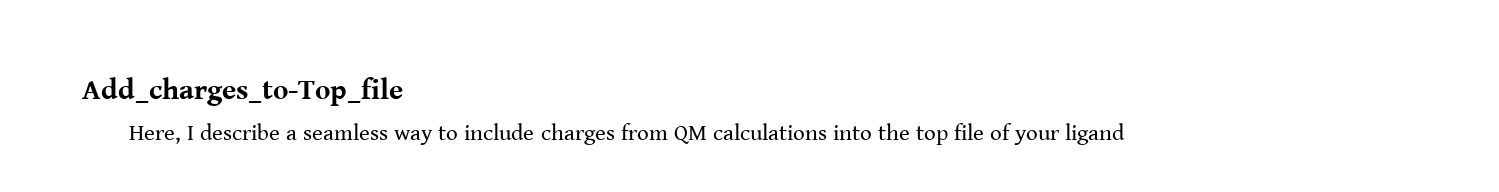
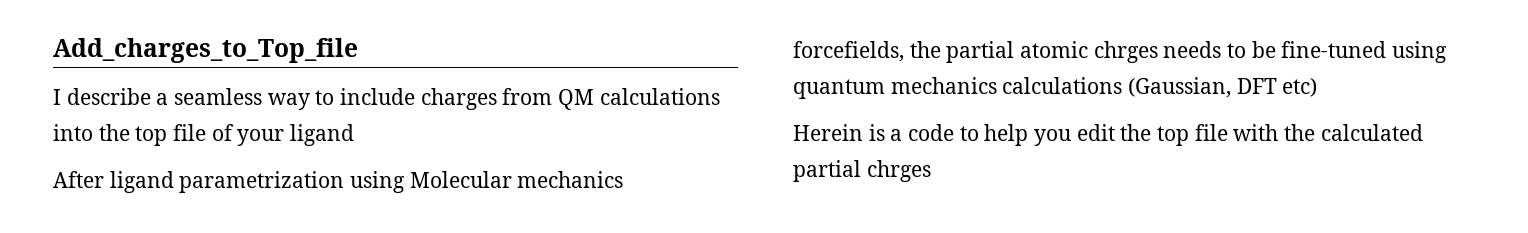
[82,77,403,106] [128,126,181,144] Add_charges_to-Top_file // Here, -> [53,38,358,63] Add_charges_to_Top_file //
(1126, 134) none -> [53,171,624,193] [793,41,1448,63] [793,77,1318,99] [793,124,1423,146] [793,160,931,182] // After ligand parametrization using Molecular mechanics forcefields, the partial atomic chrges needs to be fine-tuned using quantum mechanics calculations (Gaussian, DFT etc) // Herein is a code to help you edit the top file with the calculated partial chrges

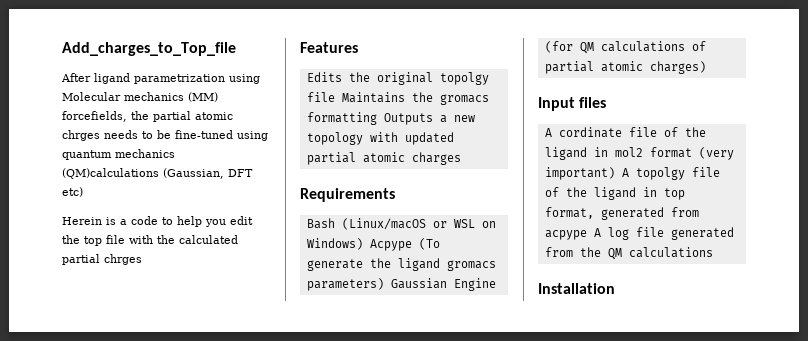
[53,88,720,110] [53,124,355,146] // I describe a seamless way to include charges from QM calculations into the top file of your ligand -> (236, 49) none
(624, 179) none -> [188,92,218,102] (MM)
[1002,77,1123,94] calculations -> [62,168,159,179] (QM)calculations
(931, 171) none -> [300,42,358,53] [306,72,489,85] [306,92,489,105] [306,112,475,125] [306,132,454,145] [306,152,461,165] [300,188,395,202] [306,218,496,230] [306,238,440,251] [306,258,496,271] [306,278,496,291] [544,41,706,54] [544,61,706,74] [538,97,607,111] [544,127,706,138] [544,147,734,160] [544,167,720,180] [544,187,685,200] [544,207,699,220] [544,227,734,240] [544,247,713,260] [538,283,615,294] // Features // Edits the original topolgy file Maintains the gromacs formatting Outputs a new topology with updated partial atomic charges // Requirements // Bash (Linux/macOS or WSL on Windows) Acpype (To generate the ligand gromacs parameters) Gaussian Engine (for QM calculations of partial atomic charges) // Input files // A cordinate file of the ligand in mol2 format (very important) A topolgy file of the ligand in top format, generated from acpype A log file generated from the QM calculations // Installation

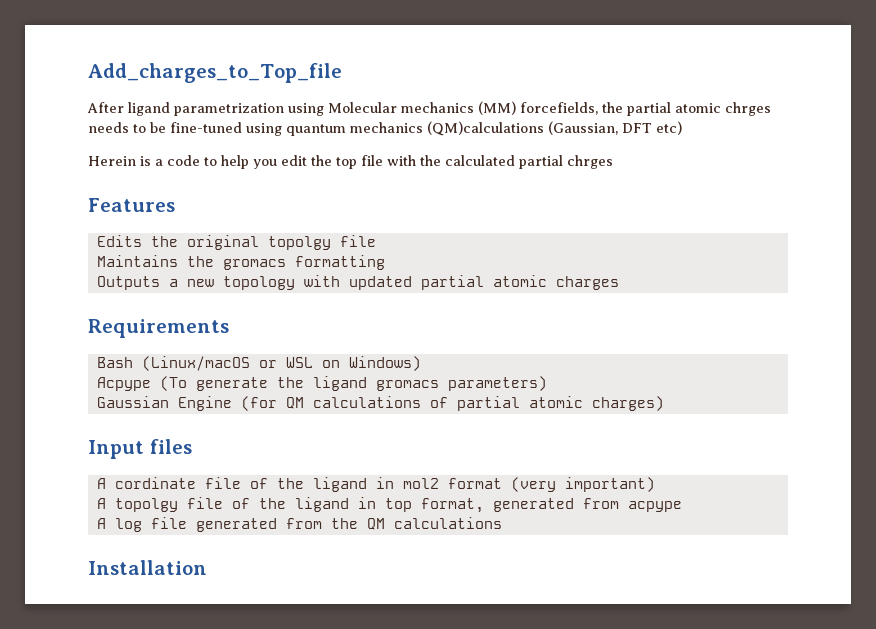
(335, 97) none -> (376, 241) //
(377, 118) none -> (385, 262) //
(363, 244) none -> (421, 363) //
(384, 284) none -> (547, 383) //
(615, 173) none -> (655, 484) //
(587, 235) none -> (682, 506) //

